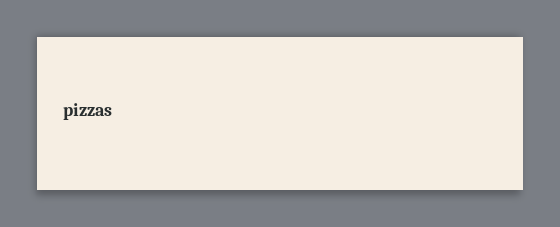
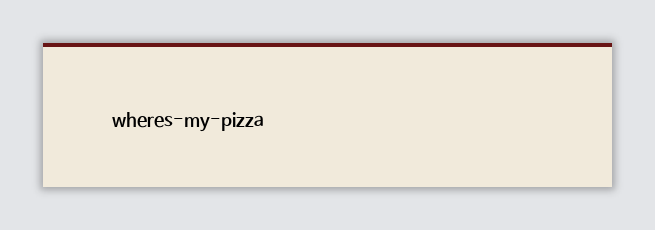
[63,103,112,120] pizzas -> [112,112,264,132] wheres-my-pizza

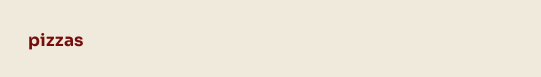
[112,112,264,132] wheres-my-pizza -> [28,32,83,50] pizzas

